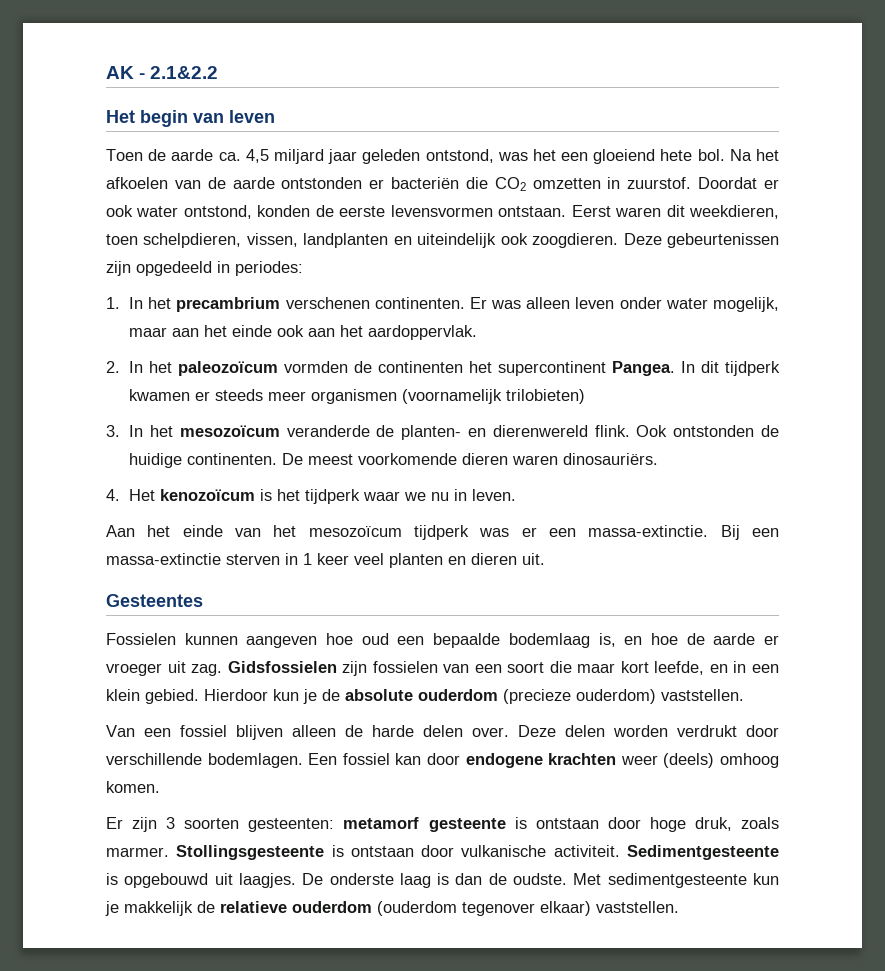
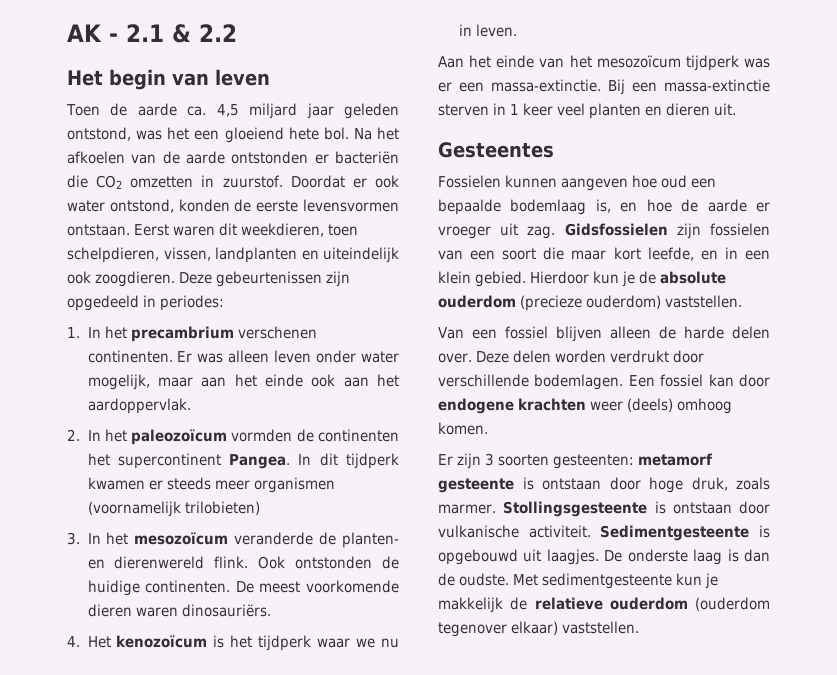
[150,66,219,79] 2.1&2.2 -> [126,24,237,43] 2.1 & 2.2

